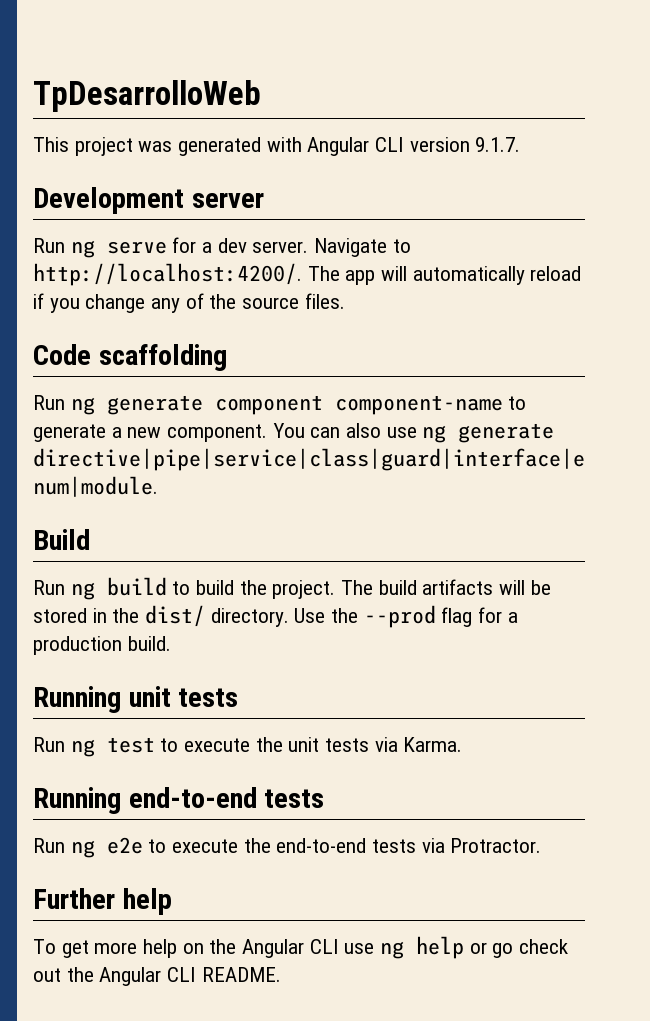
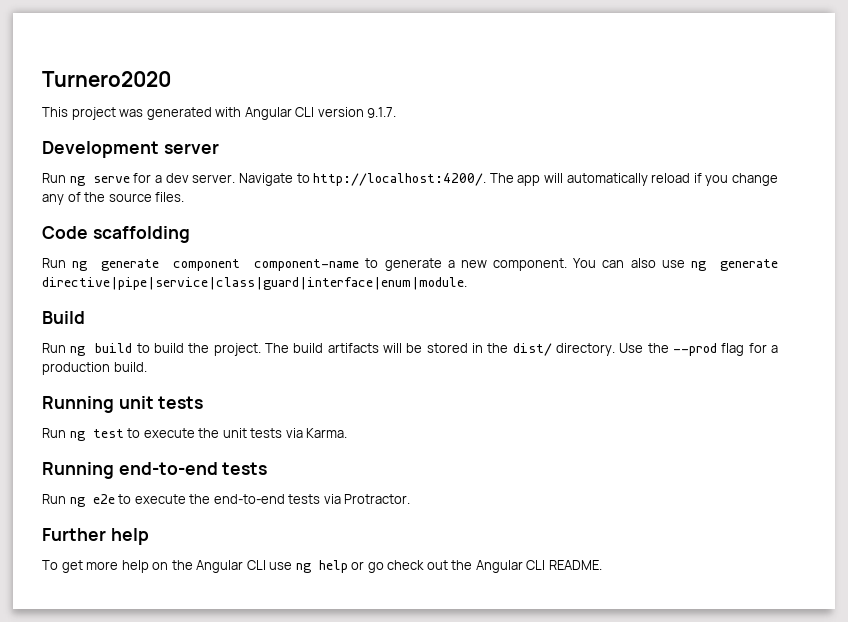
[33,80,261,112] TpDesarrolloWeb -> [42,71,171,87] Turnero2020

